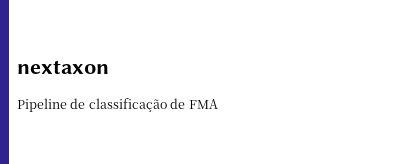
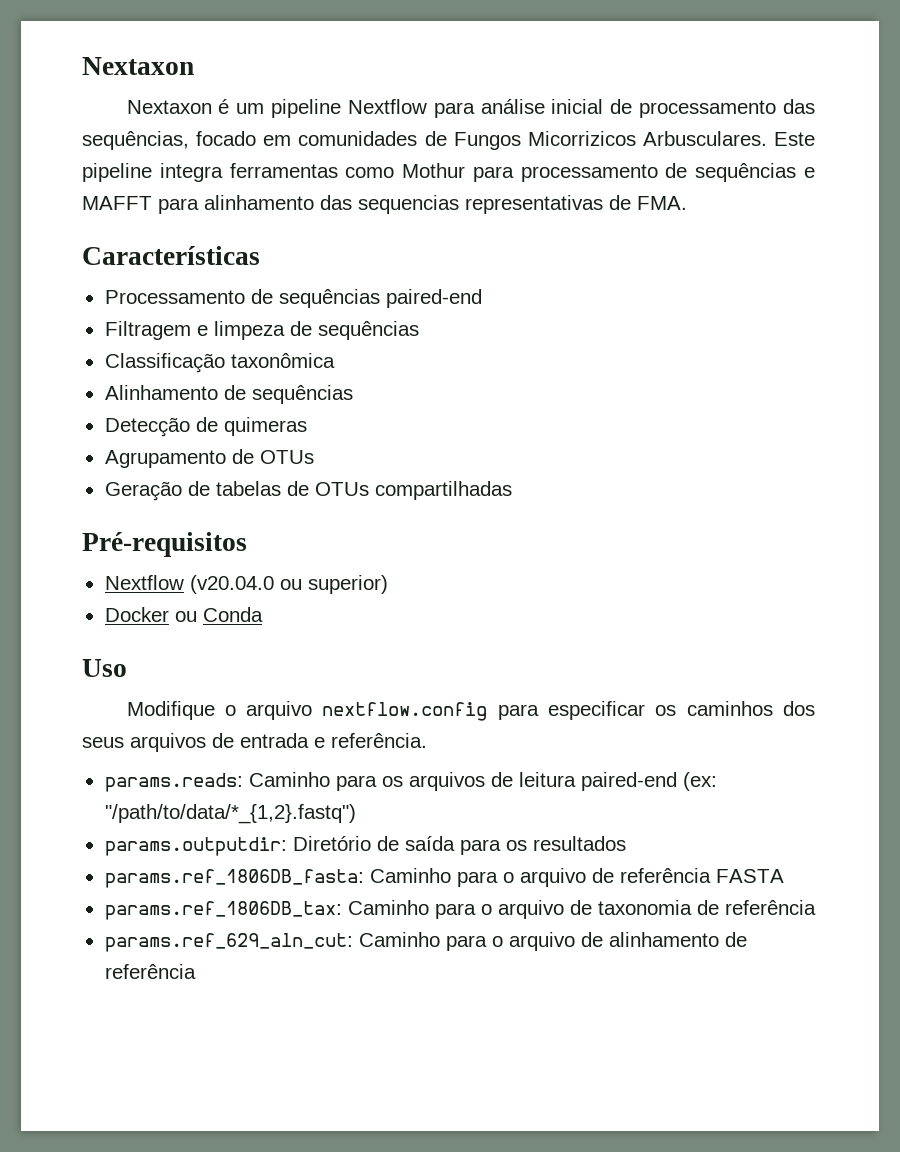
[17,60,109,74] [17,98,218,112] nextaxon // Pipeline de classificação de FMA -> [82,57,194,75] [126,99,815,118] [82,131,815,150] [82,163,816,182] [82,195,687,214] [82,246,260,265] [104,289,482,308] [104,321,419,340] [104,353,335,373] [104,385,353,404] [104,417,307,437] [104,449,314,468] [104,481,512,501] [82,532,247,557] [104,575,388,594] [104,607,263,622] [82,659,127,677] [126,701,815,721] [82,733,427,752] [104,772,717,792] [104,804,356,824] [104,836,626,856] [104,868,784,888] [104,900,816,920] [104,932,747,952] [104,964,196,979] Nextaxon // Nextaxon é um pipeline Nextflow para análise inicial de processamento das sequências, focado em comunidades de Fungos Micorrizicos Arbusculares. Este pipeline integra ferramentas como Mothur para processamento de sequências e MAFFT para alinhamento das sequencias representativas de FMA. // Características // Processamento de sequências paired-end // Filtragem e limpeza de sequências // Classificação taxonômica // Alinhamento de sequências // Detecção de quimeras // Agrupamento de OTUs // Geração de tabelas de OTUs compartilhadas // Pré-requisitos // Nextflow (v20.04.0 ou superior) // Docker ou Conda // Uso // Modifique o arquivo nextflow.config para especificar os caminhos dos seus arquivos de entrada e referência. // params.reads: Caminho para os arquivos de leitura paired-end (ex: "/path/to/data/*_{1,2}.fastq") // params.outputdir: Diretório de saída para os resultados // params.ref_1806DB_fasta: Caminho para o arquivo de referência FASTA // params.ref_1806DB_tax: Caminho para o arquivo de taxonomia de referência // params.ref_629_aln_cut: Caminho para o arquivo de alinhamento de referência

